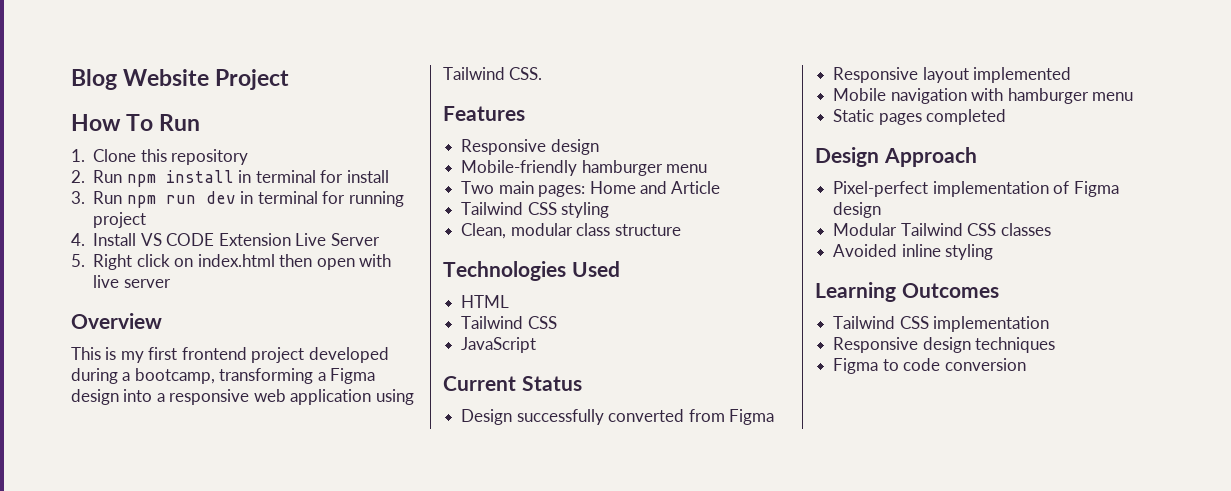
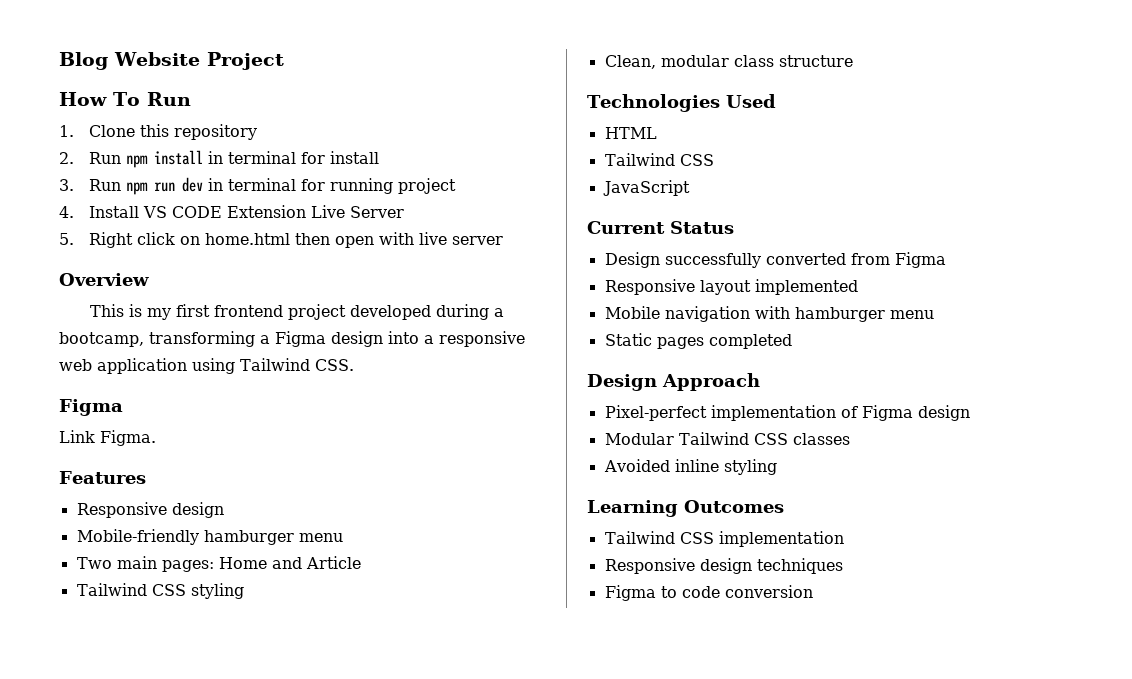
[197,254,275,267] index.html -> [204,233,290,245] home.html
(543, 73) none -> [59,399,123,416] [59,430,156,446] // Figma // Link Figma.

